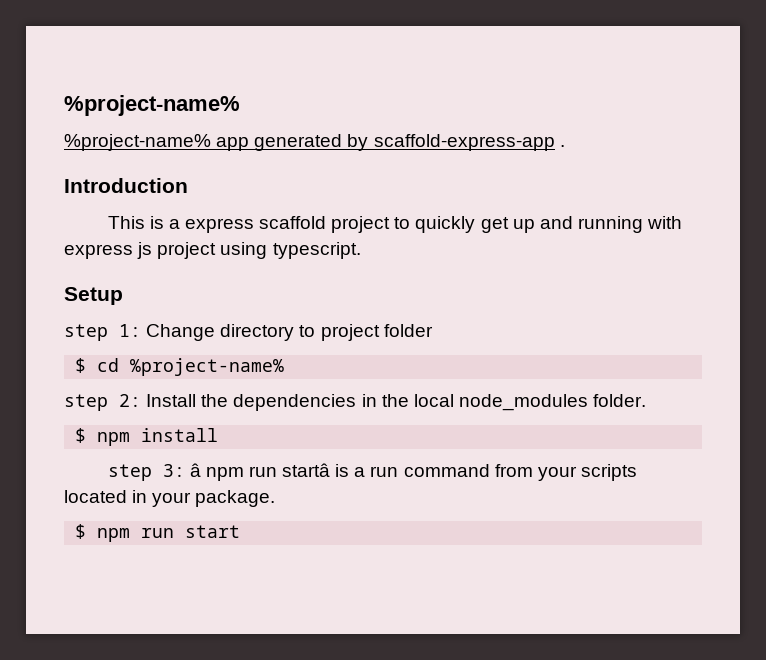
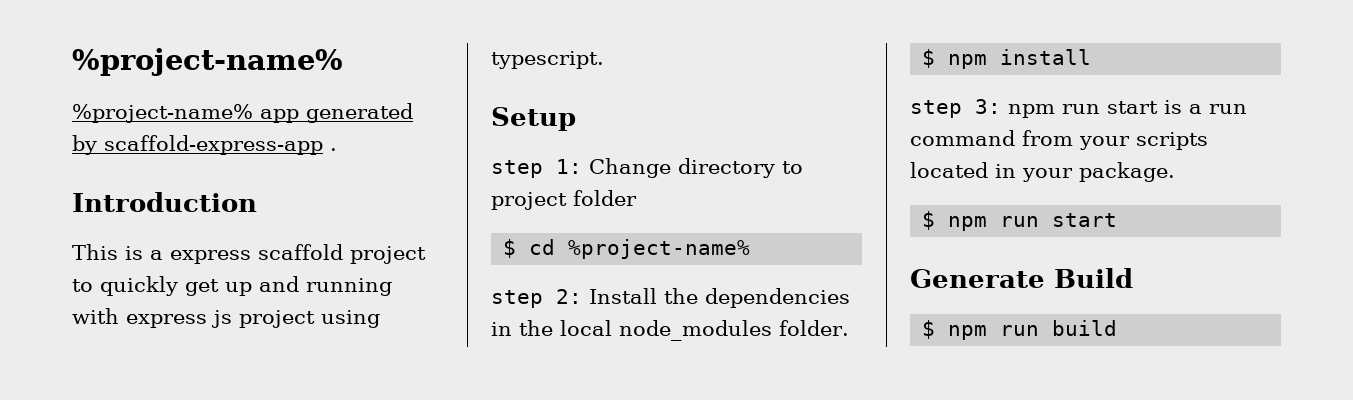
[189,463,331,481] â npm run startâ -> [1008,101,1158,118] npm run start
(241, 531) none -> [910,268,1133,288] [922,320,1118,340] // Generate Build // $ npm run build

